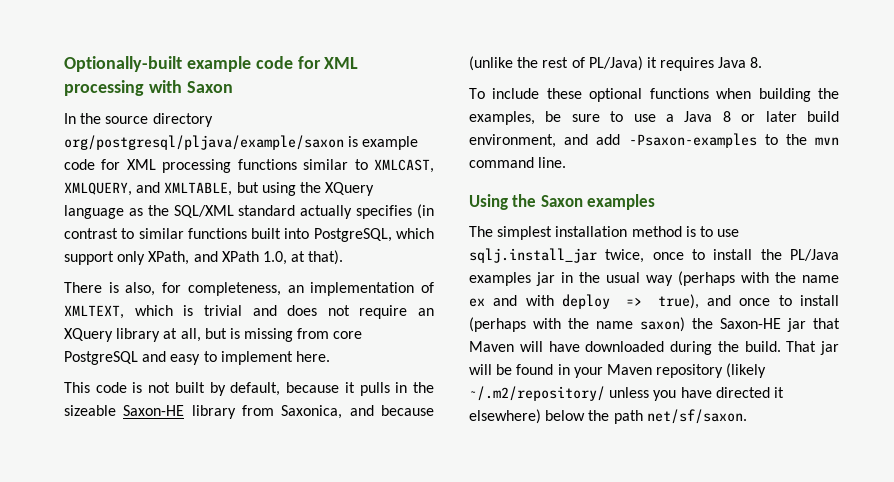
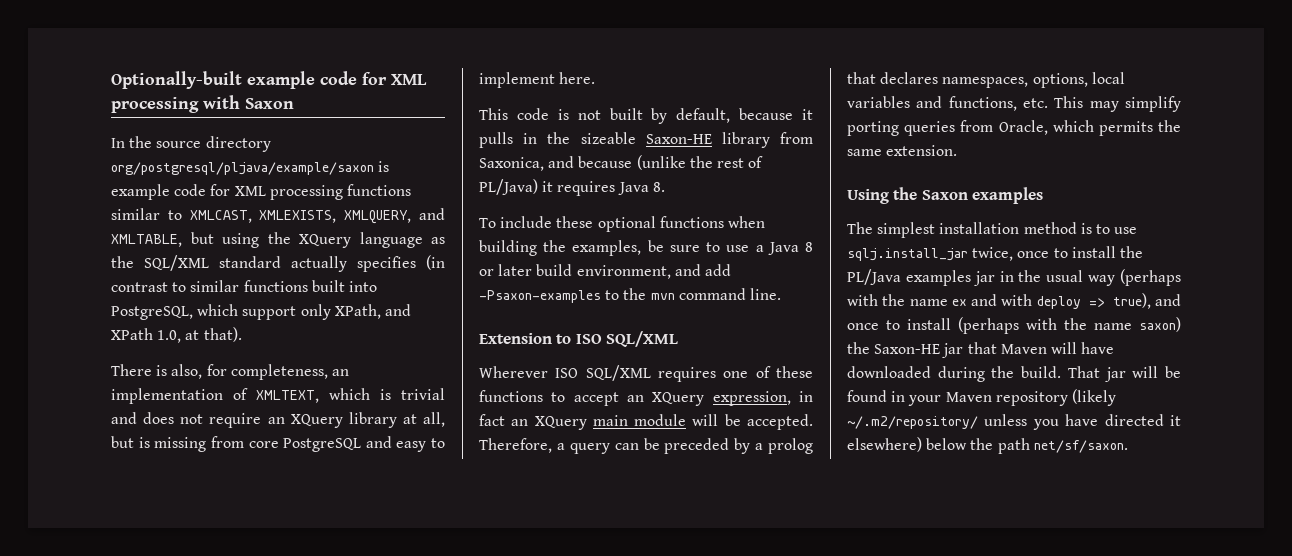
(434, 166) none -> [259,210,337,223] XMLEXISTS,
(567, 162) none -> [479,331,679,347] [479,365,813,382] [479,390,813,406] [479,414,813,430] [479,438,813,454] [847,72,1125,88] [847,96,1181,112] [847,120,1181,136] [847,145,958,156] // Extension to ISO SQL/XML // Wherever ISO SQL/XML requires one of these functions to accept an XQuery expression, in fact an XQuery main module will be accepted. Therefore, a query can be preceded by a prolog that declares namespaces, options, local variables and functions, etc. This may simplify porting queries from Oracle, which permits the same extension.

